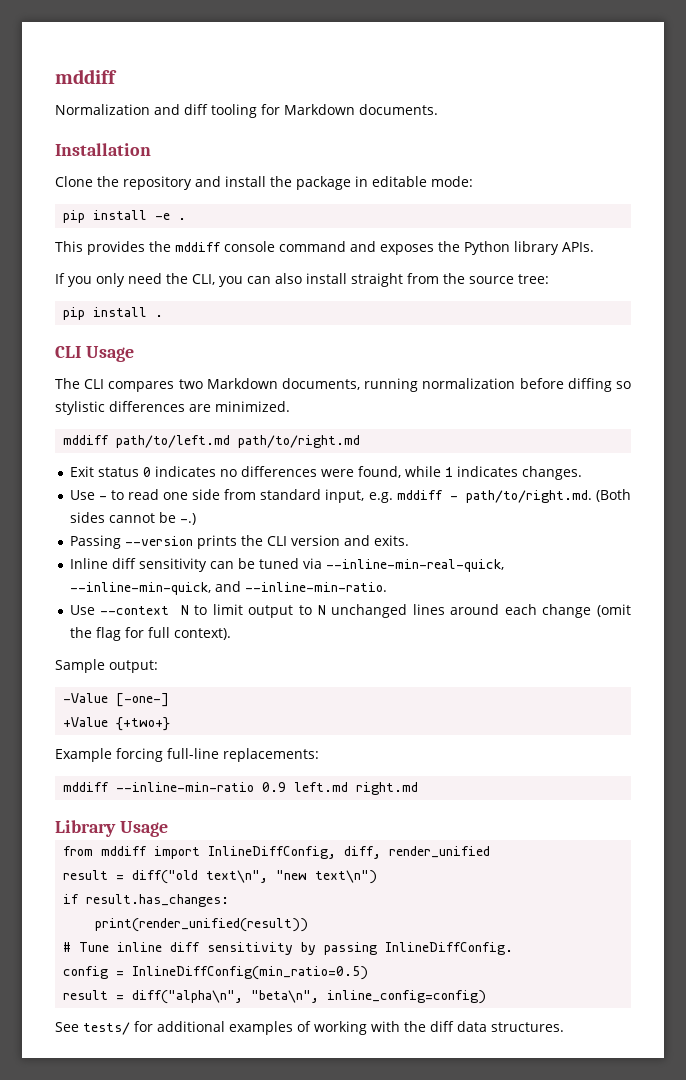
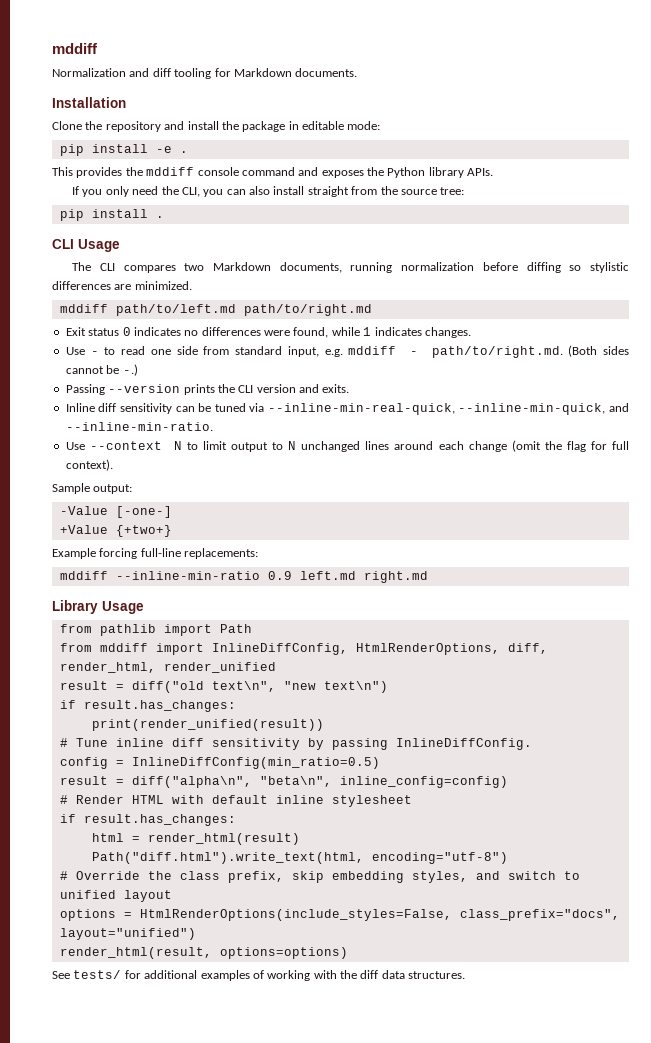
(168, 829) none -> [59,624,252,636] // from pathlib import Path
[344,846,382,859] diff, -> [355,643,548,655] [59,662,156,673] HtmlRenderOptions, diff, render_html,
(487, 997) none -> [59,795,412,807] [59,814,236,826] [91,833,300,845] [91,852,508,864] [59,871,580,883] [59,890,172,902] [59,909,620,921] [59,928,196,940] [59,947,348,959] // # Render HTML with default inline stylesheet // if result.has_changes: // html = render_html(result) // Path("diff.html").write_text(html, encoding="utf-8") // # Override the class prefix, skip embedding styles, and switch to unified layout // options = HtmlRenderOptions(include_styles=False, class_prefix="docs", layout="unified") // render_html(result, options=options)

